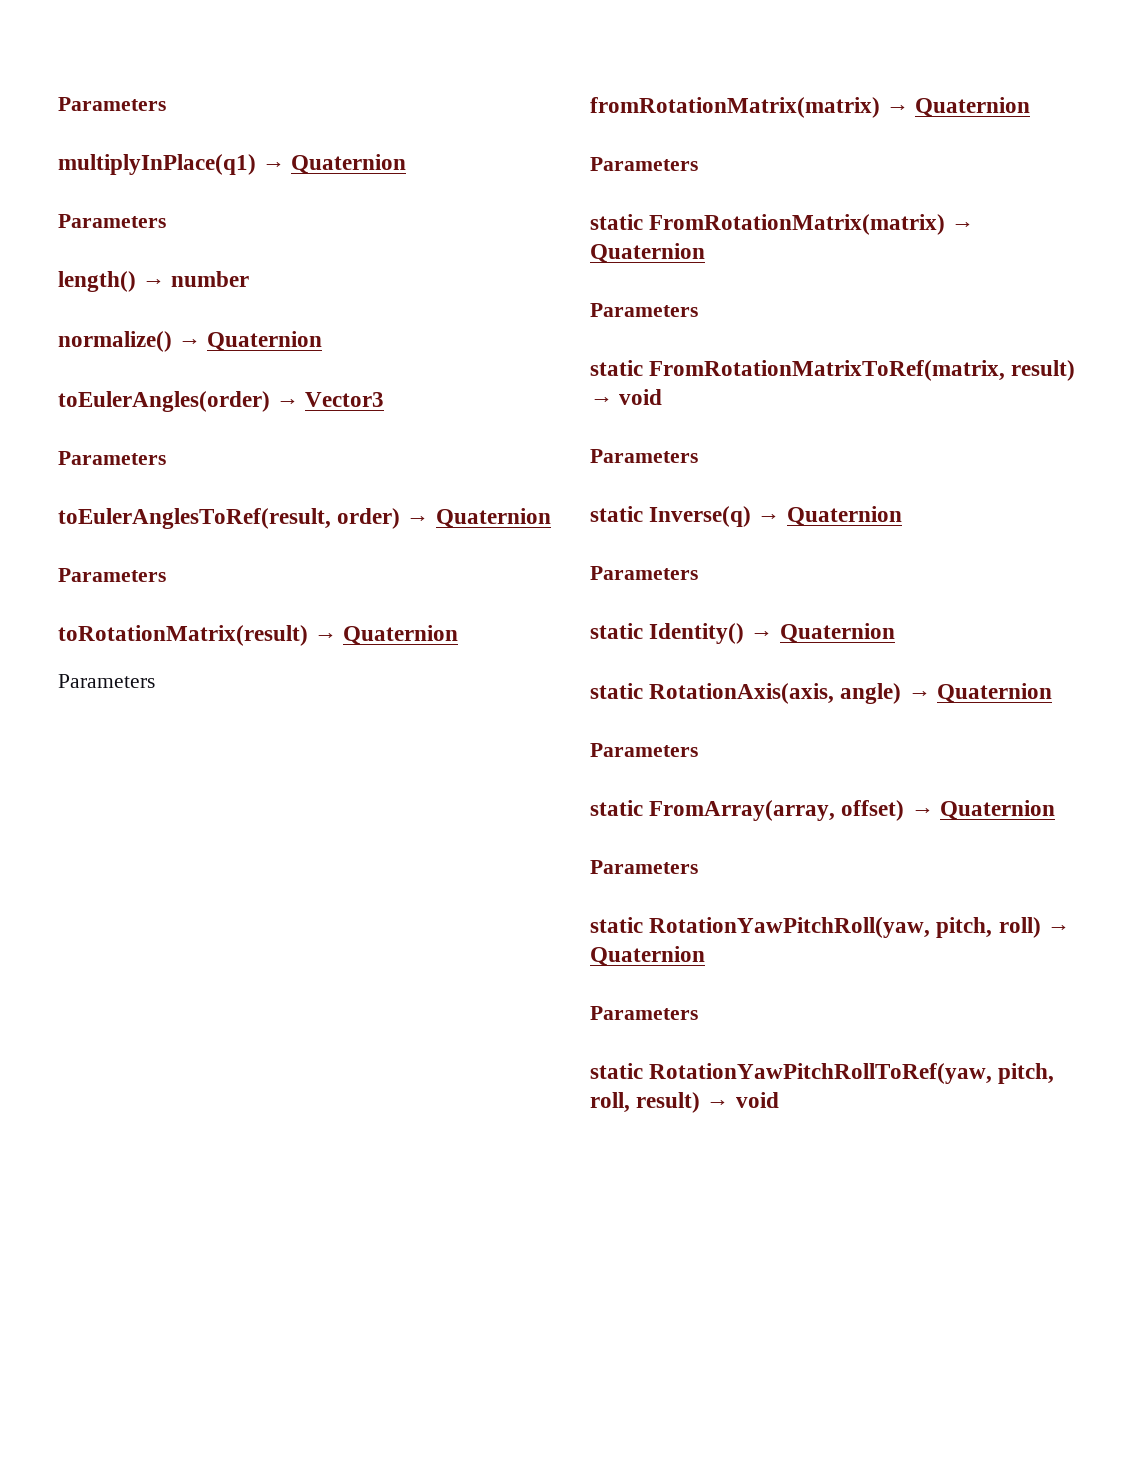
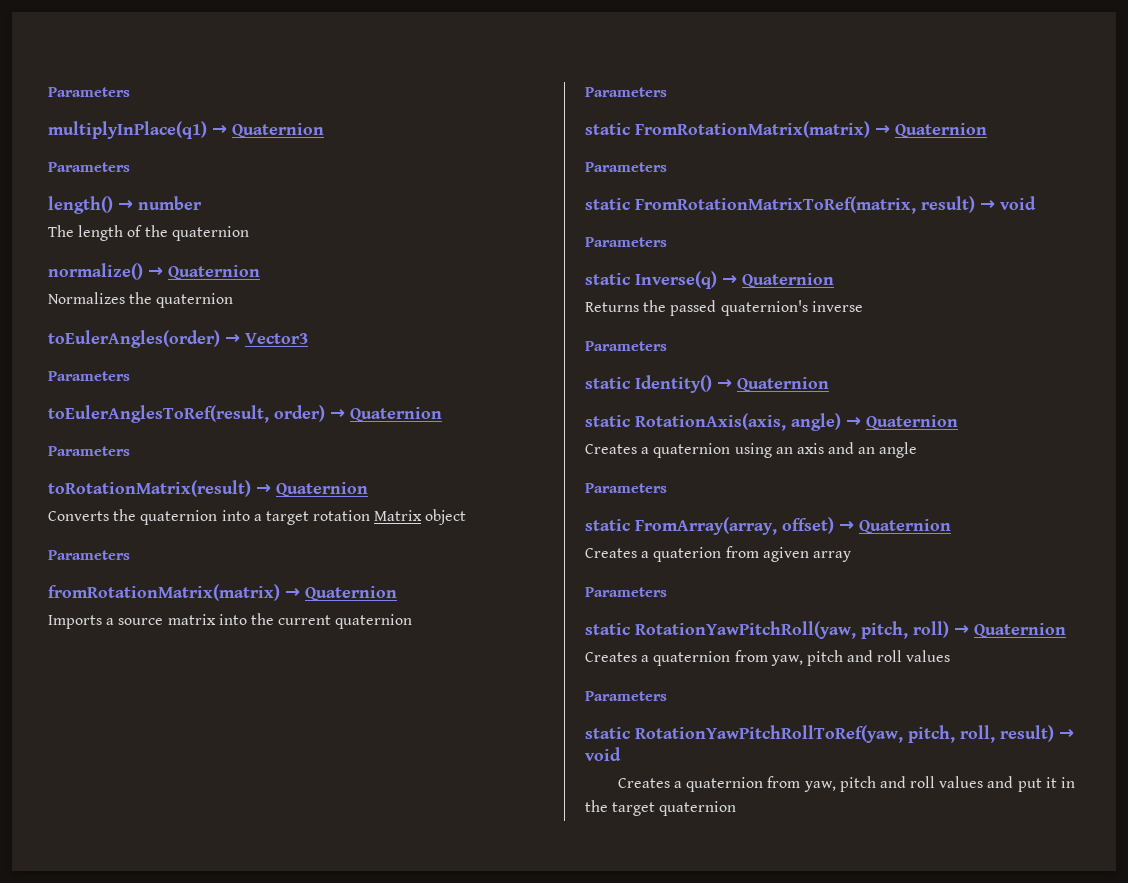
(250, 279) none -> [48,225,249,241] // The length of the quaternion
(323, 341) none -> [48,292,234,308] // Normalizes the quaternion
[58,674,155,688] [590,97,1031,118] Parameters // fromRotationMatrix(matrix) → Quaternion -> [48,509,467,525] [48,550,130,560] [48,584,397,601] [48,613,413,629] Converts the quaternion into a target rotation Matrix object // Parameters // fromRotationMatrix(matrix) → Quaternion // Imports a source matrix into the current quaternion
(902, 516) none -> [585,300,863,316] // Returns the passed quaternion's inverse
(1052, 693) none -> [585,442,918,458] // Creates a quaternion using an axis and an angle
(1055, 810) none -> [585,546,851,562] // Creates a quaterion from agiven array
(705, 956) none -> [585,650,951,666] // Creates a quaternion from yaw, pitch and roll values
(779, 1100) none -> [617,776,1076,792] [585,800,737,816] // Creates a quaternion from yaw, pitch and roll values and put it in the target quaternion

